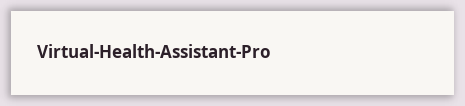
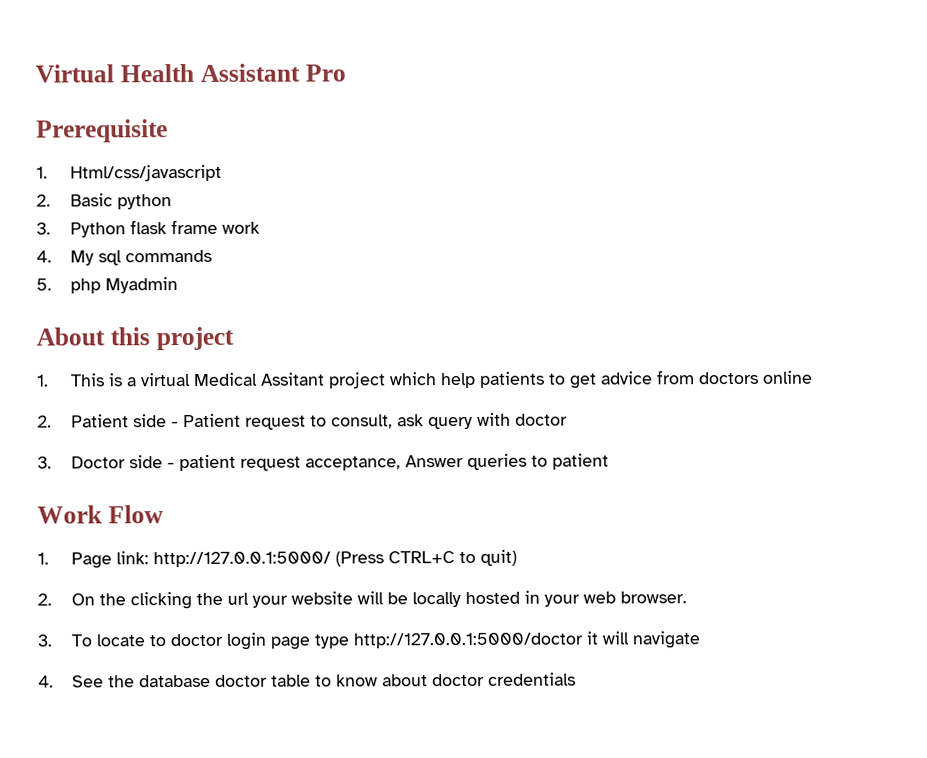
[37,44,271,58] Virtual-Health-Assistant-Pro -> [35,63,346,83] [36,119,168,143] [36,164,223,182] [36,193,173,210] [36,219,261,238] [36,249,213,266] [36,277,179,294] [36,326,234,351] [36,370,814,389] [37,412,569,430] [37,453,610,472] [37,505,164,524] [37,549,518,569] [37,590,688,610] [37,631,701,650] [38,672,577,688] Virtual Health Assistant Pro // Prerequisite // 1. Html/css/javascript // 2. Basic python // 3. Python flask frame work // 4. My sql commands // 5. php Myadmin // About this project // 1. This is a virtual Medical Assitant project which help patients to get advice from doctors online // 2. Patient side - Patient request to consult, ask query with doctor // 3. Doctor side - patient request acceptance, Answer queries to patient // Work Flow // 1. Page link: http://127.0.0.1:5000/ (Press CTRL+C to quit) // 2. On the clicking the url your website will be locally hosted in your web browser. // 3. To locate to doctor login page type http://127.0.0.1:5000/doctor it will navigate // 4. See the database doctor table to know about doctor credentials

